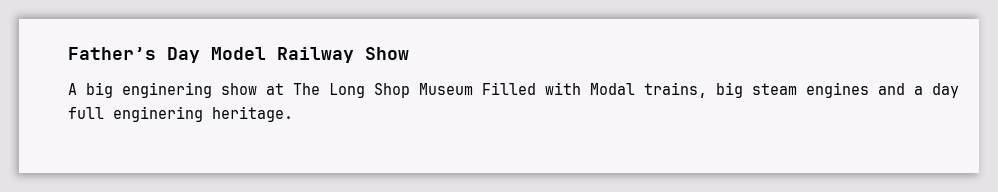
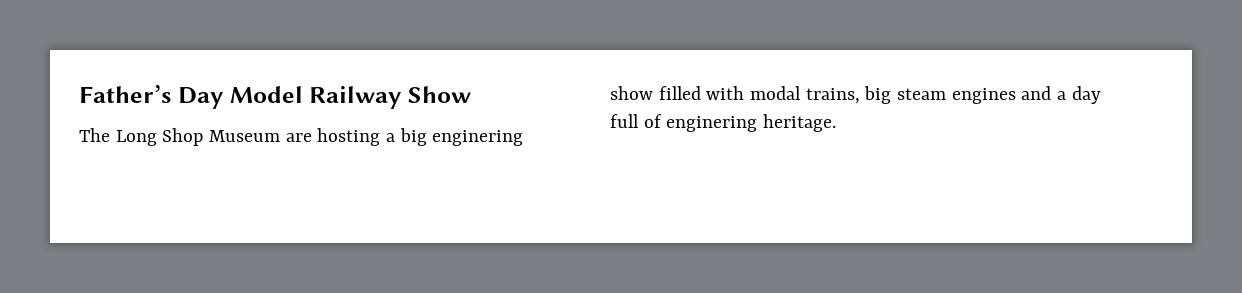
[68,82,635,98] A big enginering show at The Long Shop Museum Filled with Modal -> [79,128,524,146] [610,86,802,100] The Long Shop Museum are hosting a big enginering show filled with modal
(104, 113) none -> [643,114,662,128] of

